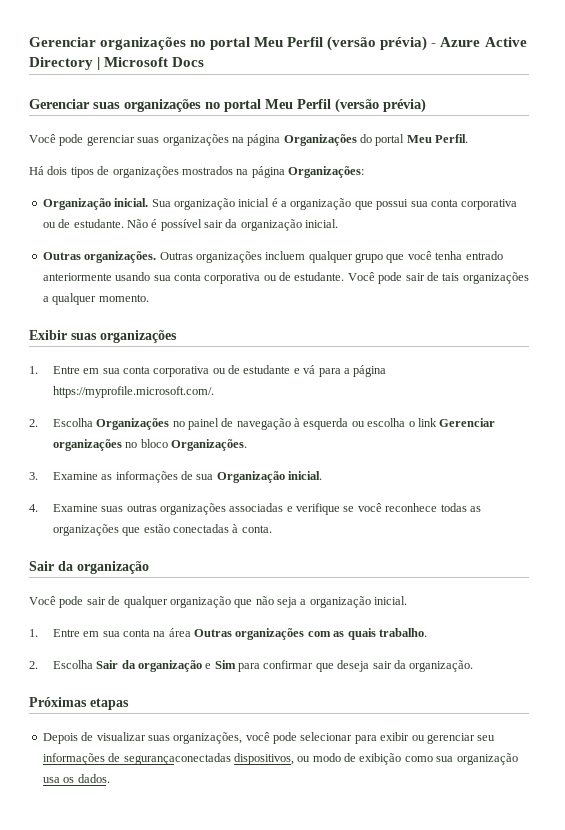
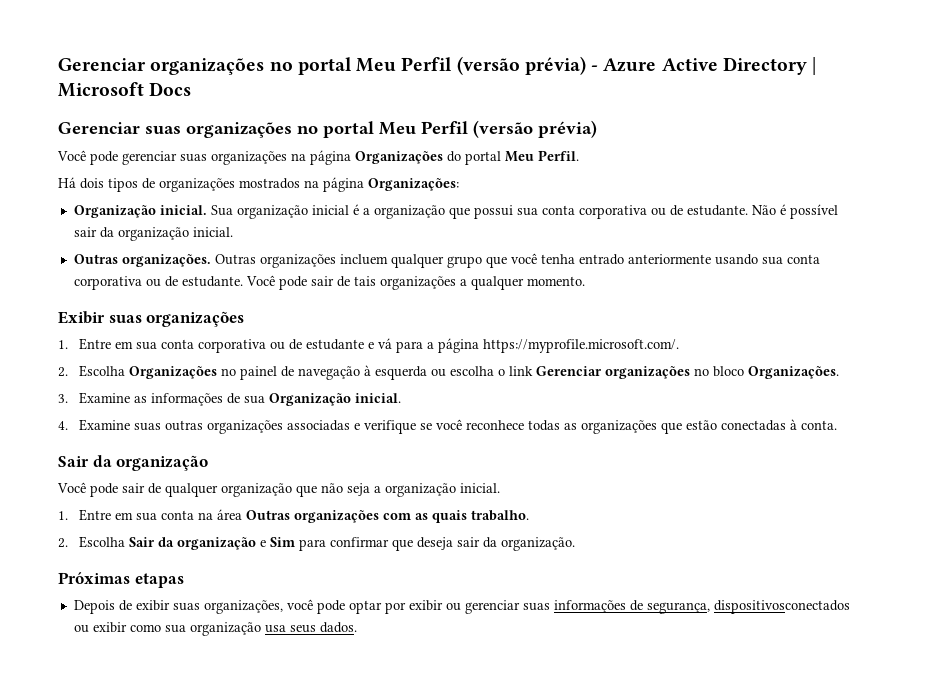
[96,732,146,741] visualizar -> [135,600,170,611] exibir
[300,732,377,744] selecionar para -> [348,600,406,614] optar por
[477,735,496,741] [42,753,402,765] seu informações de segurançaconectadas dispositivos, ou modo de exibição -> [522,600,850,614] [73,622,127,633] suas informações de segurança, dispositivosconectados ou exibir
[63,777,75,783] os -> [289,625,316,633] seus

